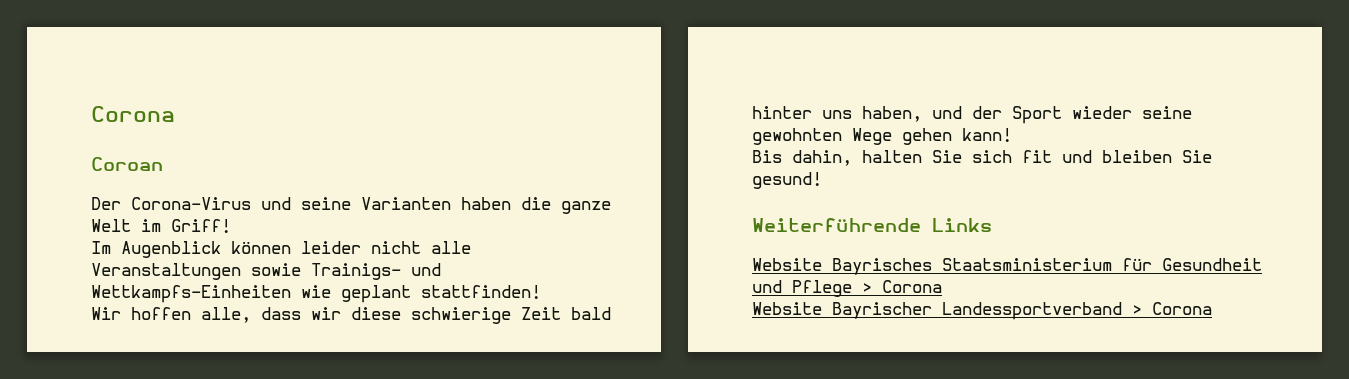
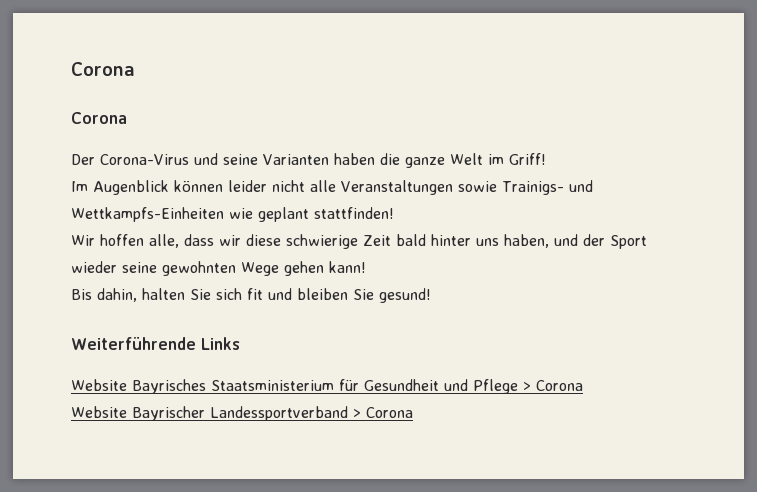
[91,106,175,122] [91,157,163,171] Corona // Coroan -> [71,62,135,76] [71,112,127,124] Corona // Corona

